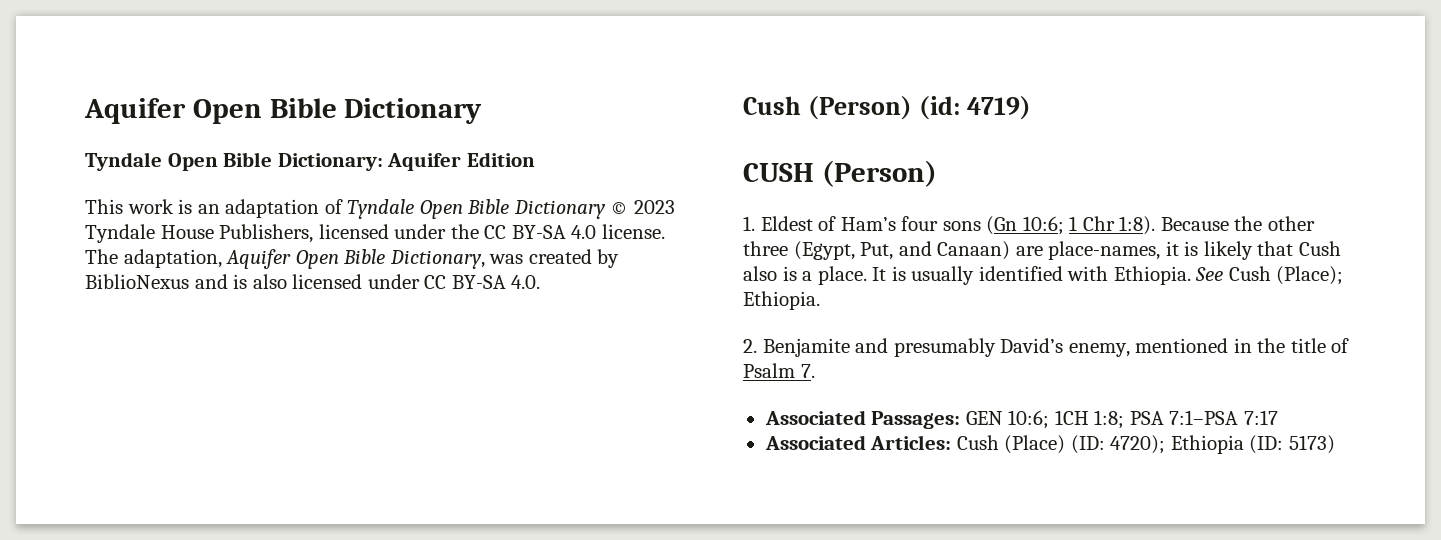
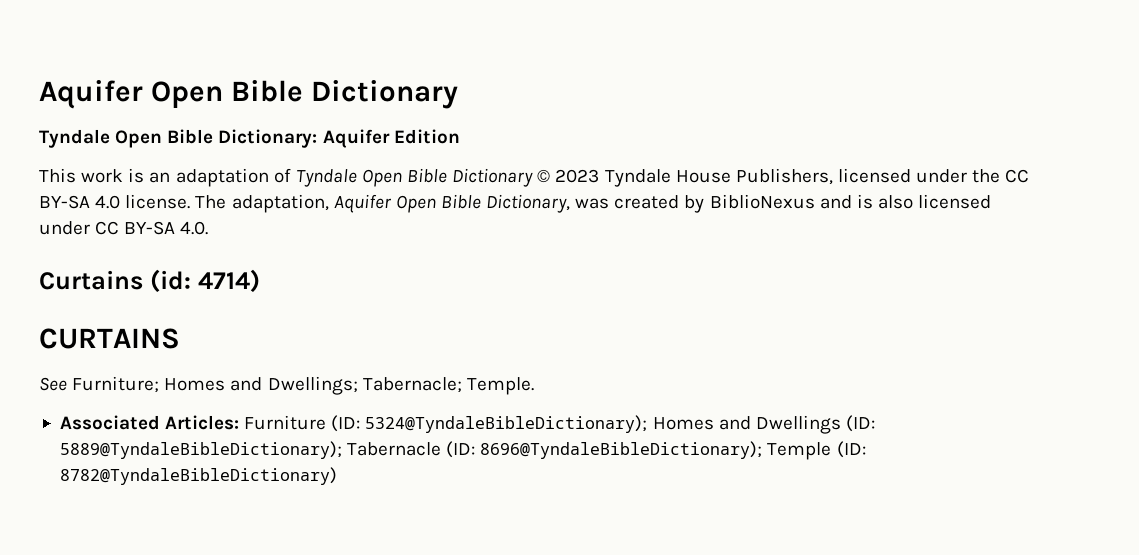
[743,96,1031,120] [743,160,937,187] [743,216,1315,235] [743,241,1341,260] [743,266,1344,285] [743,291,820,310] [743,338,1350,357] [743,363,815,378] [764,410,1278,429] [764,435,1335,454] Cush (Person) (id: 4719) // CUSH (Person) // 1. Eldest of Ham’s four sons (Gn 10:6; 1 Chr 1:8). Because the other three (Egypt, Put, and Canaan) are place-names, it is likely that Cush also is a place. It is usually identified with Ethiopia. See Cush (Place); Ethiopia. // 2. Benjamite and presumably David’s enemy, mentioned in the title of Psalm 7. // Associated Passages: GEN 10:6; 1CH 1:8; PSA 7:1–PSA 7:17 // Associated Articles: Cush (Place) (ID: 4720); Ethiopia (ID: 5173) -> [39,269,260,293] [39,328,180,349] [39,376,534,395] [59,415,875,434] [59,441,866,460] [59,467,337,485] Curtains (id: 4714) // CURTAINS // See Furniture; Homes and Dwellings; Tabernacle; Temple. // Associated Articles: Furniture (ID: 5324@TyndaleBibleDictionary); Homes and Dwellings (ID: 5889@TyndaleBibleDictionary); Tabernacle (ID: 8696@TyndaleBibleDictionary); Temple (ID: 8782@TyndaleBibleDictionary)

